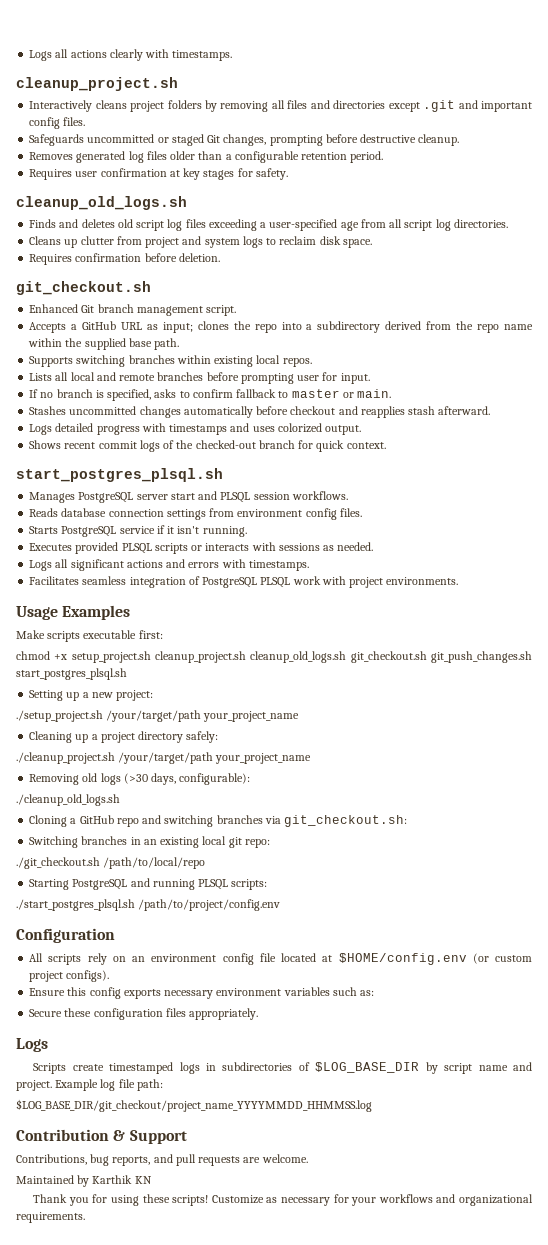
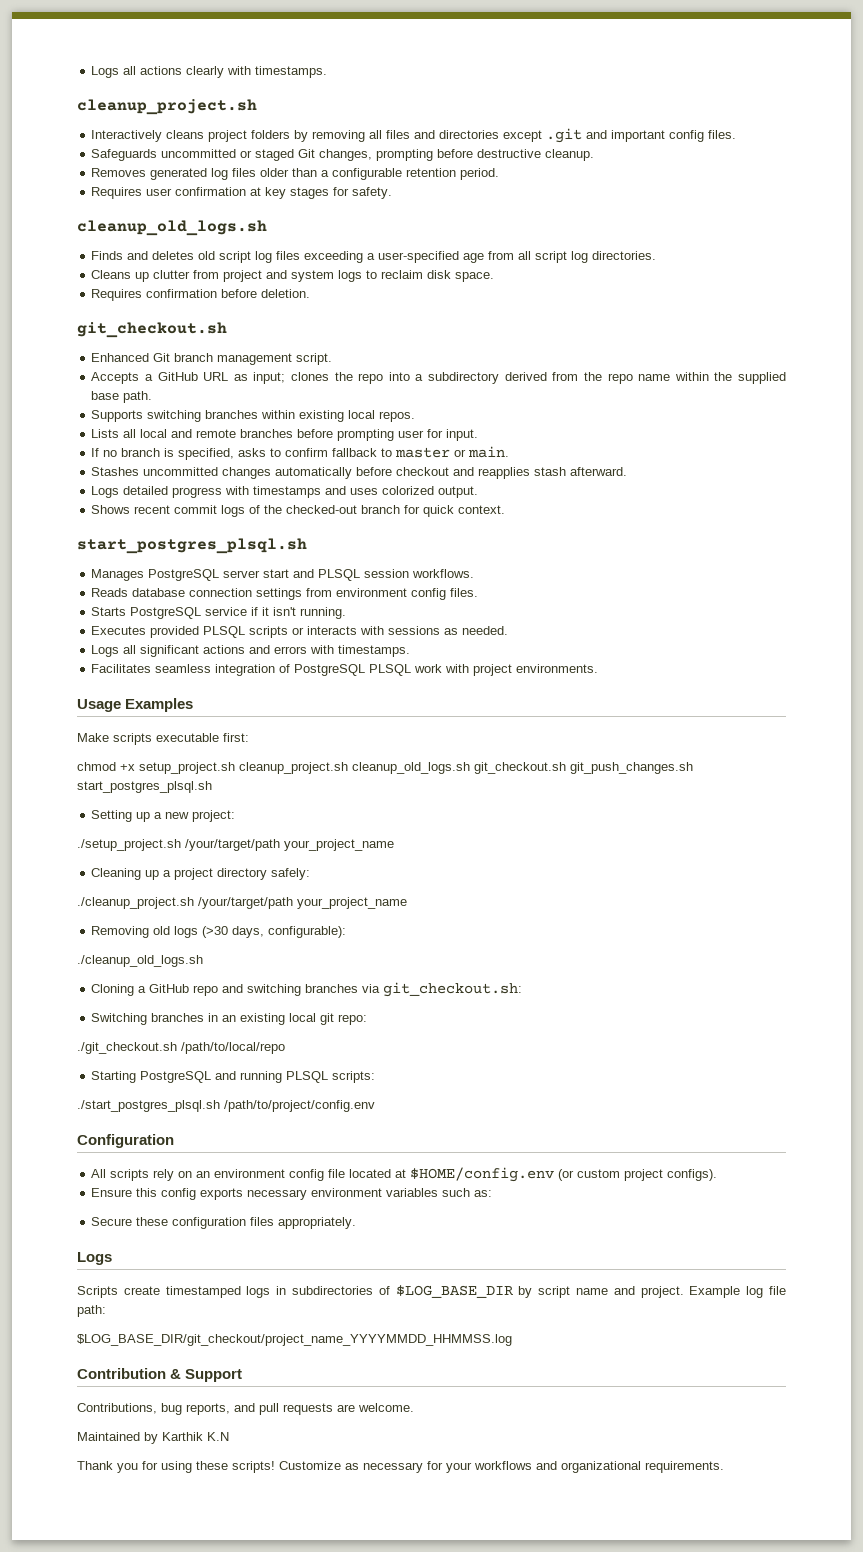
[134,1176,152,1184] KN -> [207,1432,229,1441] K.N

